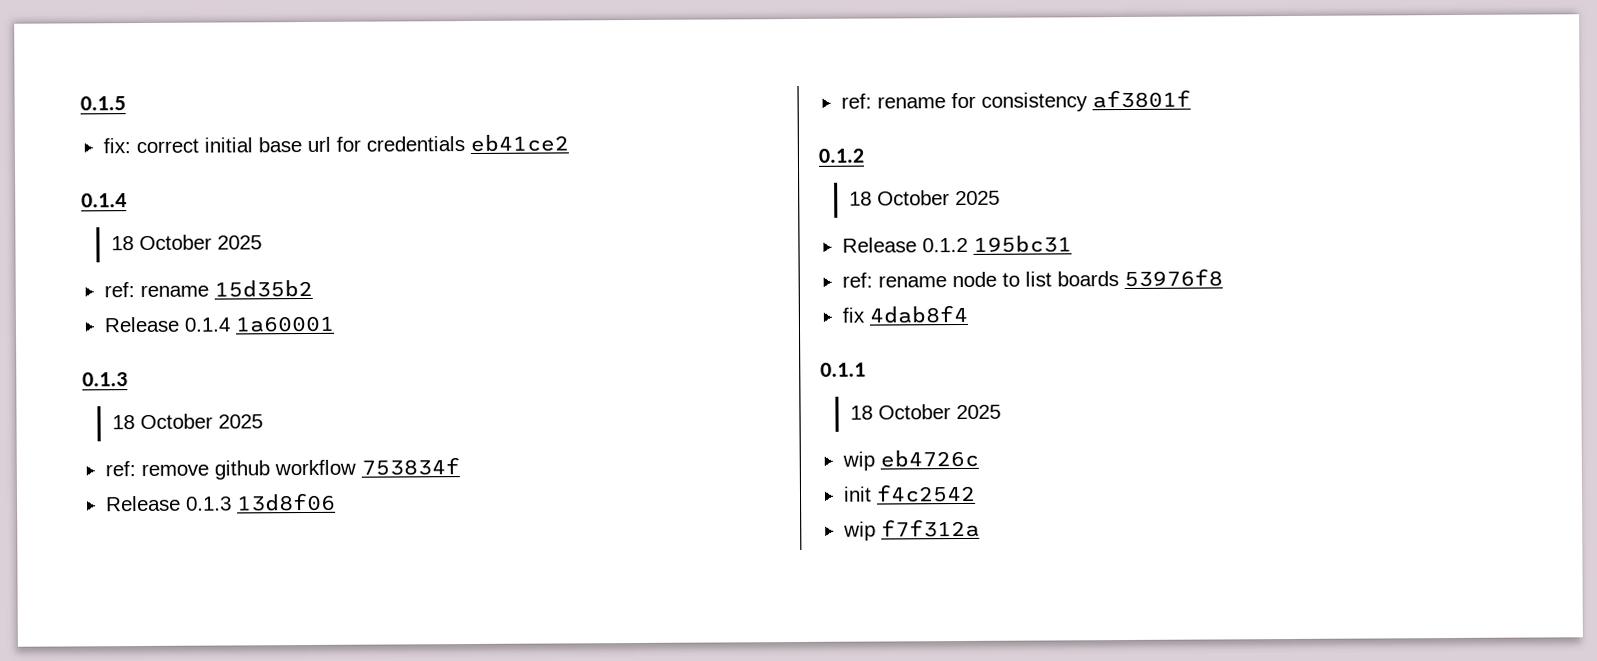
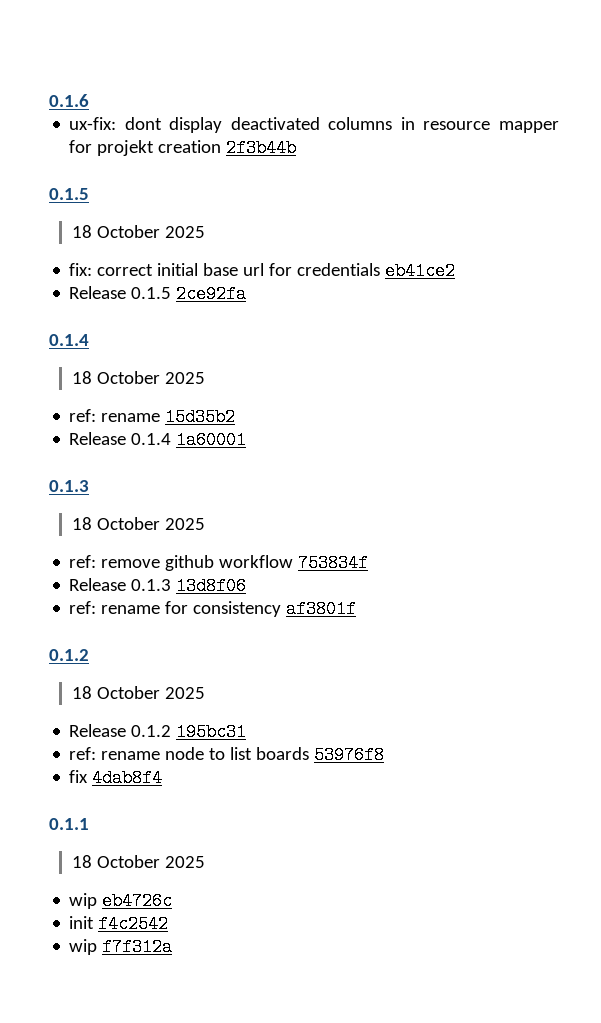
[80,96,126,111] 0.1.5 -> [49,94,89,107] [69,117,559,133] [69,139,297,157] [49,188,89,200] [71,225,205,238] 0.1.6 // ux-fix: dont display deactivated columns in resource mapper for projekt creation 2f3b44b // 0.1.5 // 18 October 2025
(569, 143) none -> [69,285,247,303] // Release 0.1.5 2ce92fa

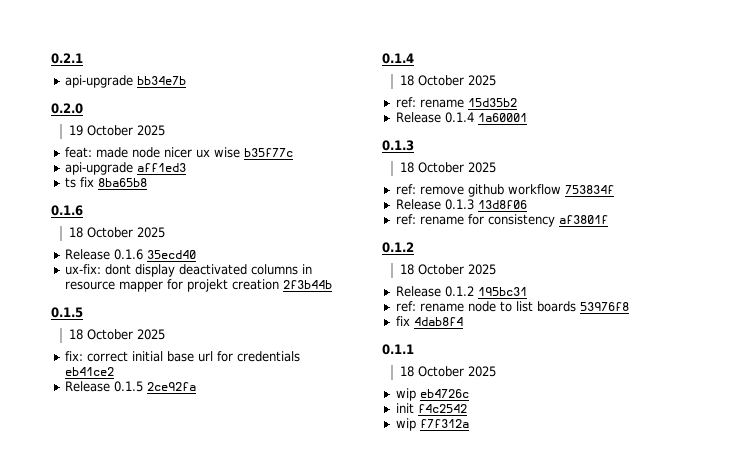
[49,94,89,107] 0.1.6 -> [51,53,83,64] [64,75,186,88] [51,103,83,114] [68,125,165,136] [64,147,293,158] [64,162,186,175] [64,177,147,188] [51,205,83,216] [68,227,165,238] [64,249,196,260] 0.2.1 // api-upgrade bb34e7b // 0.2.0 // 19 October 2025 // feat: made node nicer ux wise b35f77c // api-upgrade aff1ed3 // ts fix 8ba65b8 // 0.1.6 // 18 October 2025 // Release 0.1.6 35ecd40

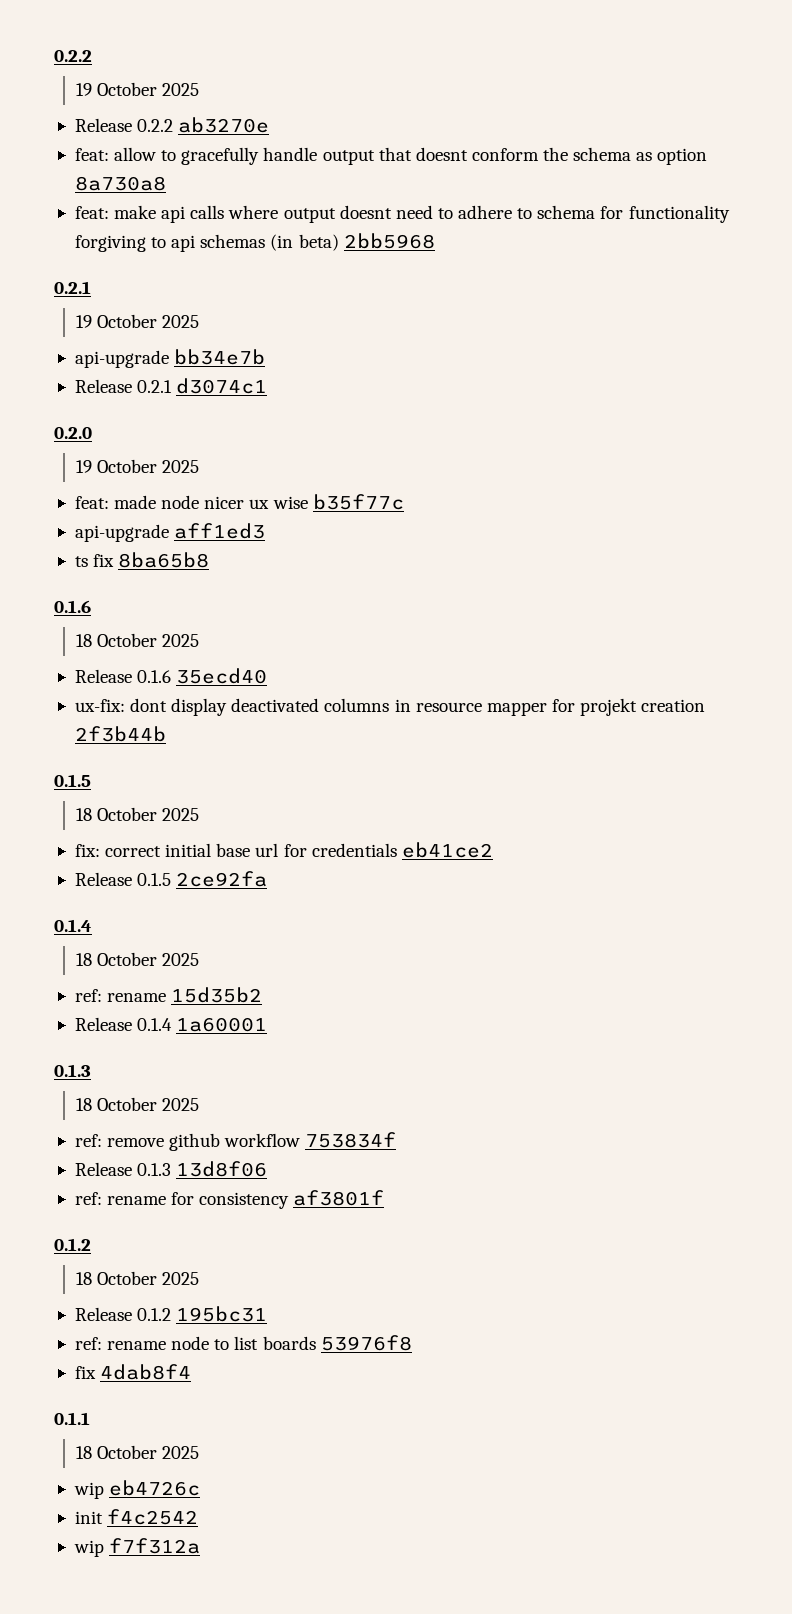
[51,53,83,64] 0.2.1 -> [54,50,92,62] [75,82,200,96] [74,117,270,133] [74,147,708,165] [74,176,166,191] [74,205,730,223] [74,233,435,252] [54,281,91,294] [75,314,200,328] 0.2.2 // 19 October 2025 // Release 0.2.2 ab3270e // feat: allow to gracefully handle output that doesnt conform the schema as option 8a730a8 // feat: make api calls where output doesnt need to adhere to schema for functionality forgiving to api schemas (in beta) 2bb5968 // 0.2.1 // 19 October 2025
(186, 80) none -> [74,378,268,394] // Release 0.2.1 d3074c1

